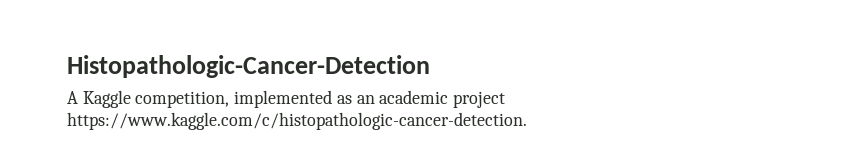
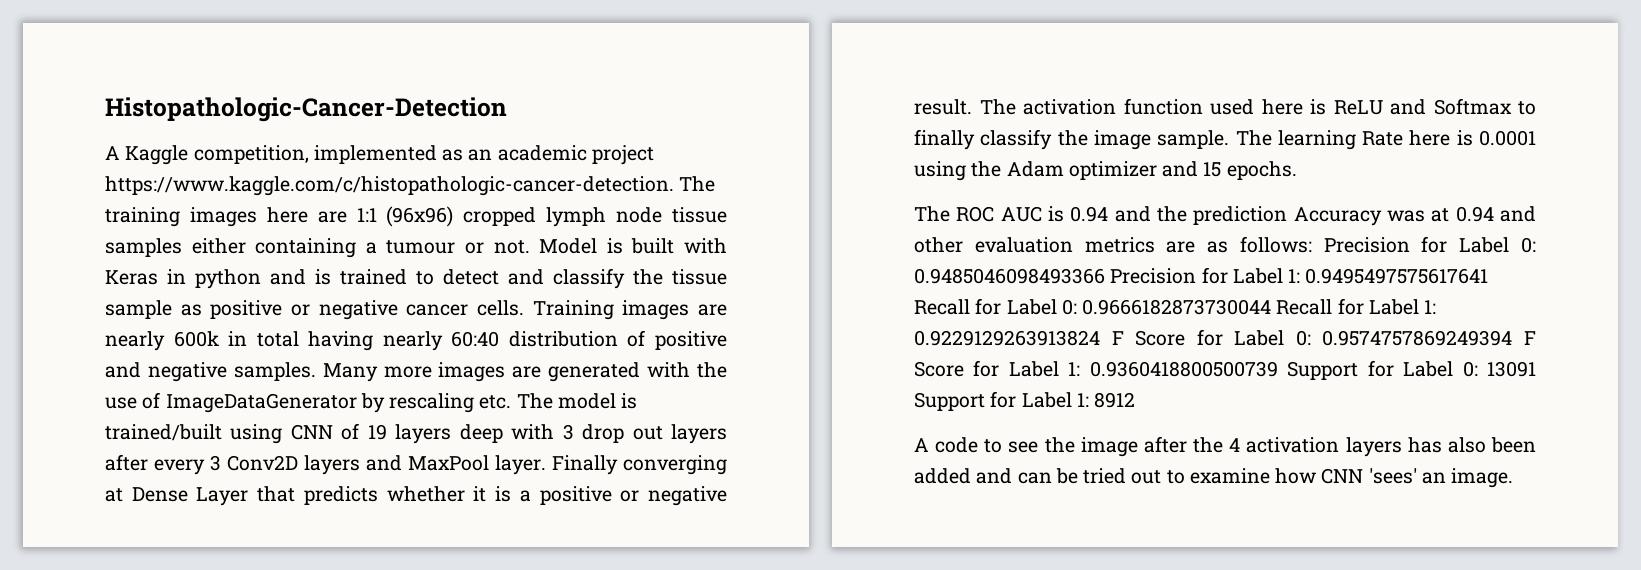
(527, 121) none -> [679,176,716,192] [105,206,728,227] [105,238,728,258] [105,268,727,289] [105,300,727,320] [105,330,727,351] [105,362,728,382] [105,392,638,413] [105,423,727,444] [105,454,727,475] [105,486,728,506] [914,98,1536,115] [914,129,1536,150] [914,161,1297,181] [914,206,1536,226] [914,236,1536,253] [914,267,1489,284] [914,298,1437,315] [914,329,1536,346] [914,360,1536,380] [914,391,1136,411] [914,436,1536,457] [914,468,1514,488] The training images here are 1:1 (96x96) cropped lymph node tissue samples either containing a tumour or not. Model is built with Keras in python and is trained to detect and classify the tissue sample as positive or negative cancer cells. Training images are nearly 600k in total having nearly 60:40 distribution of positive and negative samples. Many more images are generated with the use of ImageDataGenerator by rescaling etc. The model is trained/built using CNN of 19 layers deep with 3 drop out layers after every 3 Conv2D layers and MaxPool layer. Finally converging at Dense Layer that predicts whether it is a positive or negative result. The activation function used here is ReLU and Softmax to finally classify the image sample. The learning Rate here is 0.0001 using the Adam optimizer and 15 epochs. // The ROC AUC is 0.94 and the prediction Accuracy was at 0.94 and other evaluation metrics are as follows: Precision for Label 0: 0.9485046098493366 Precision for Label 1: 0.9495497575617641 Recall for Label 0: 0.9666182873730044 Recall for Label 1: 0.9229129263913824 F Score for Label 0: 0.9574757869249394 F Score for Label 1: 0.9360418800500739 Support for Label 0: 13091 Support for Label 1: 8912 // A code to see the image after the 4 activation layers has also been added and can be tried out to examine how CNN 'sees' an image.

